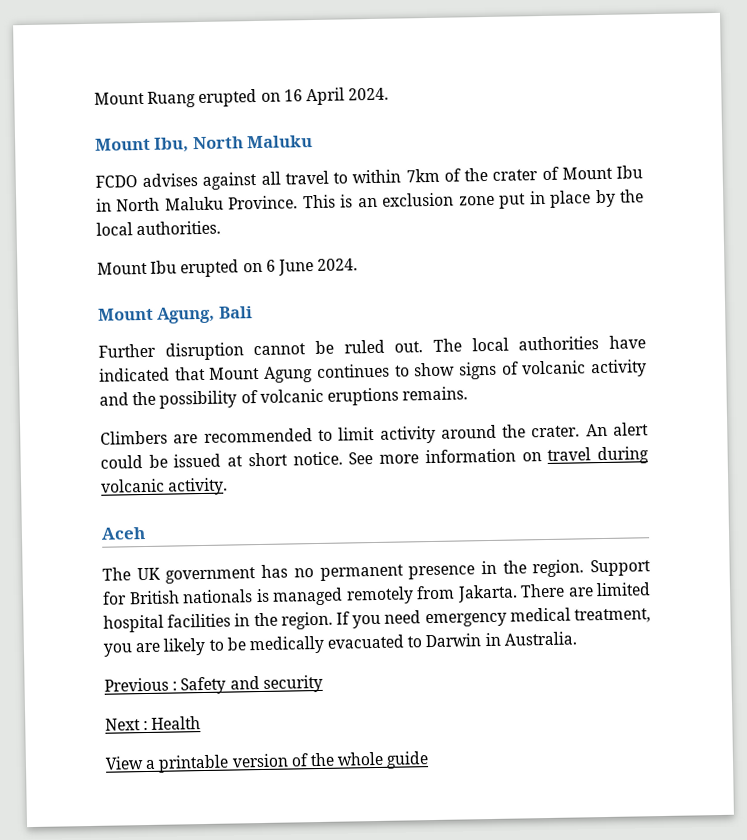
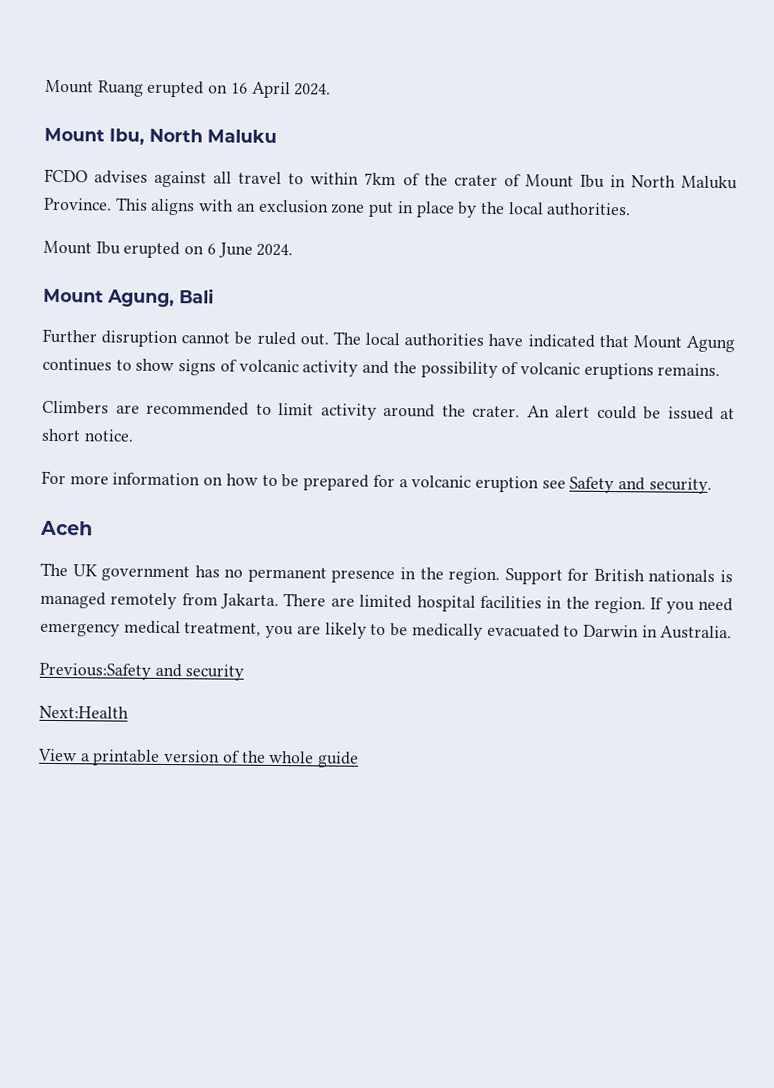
[340,194,354,208] is -> [150,198,235,216] aligns with
[348,452,374,465] See -> [41,470,66,485] // For
[547,446,649,465] [101,477,229,496] travel during volcanic activity. -> [225,473,712,494] how to be prepared for a volcanic eruption see Safety and security.
[104,676,227,695] Previous : Safety -> [39,662,151,680] Previous:Safety
[105,716,202,731] Next : Health -> [39,705,129,719] Next:Health

